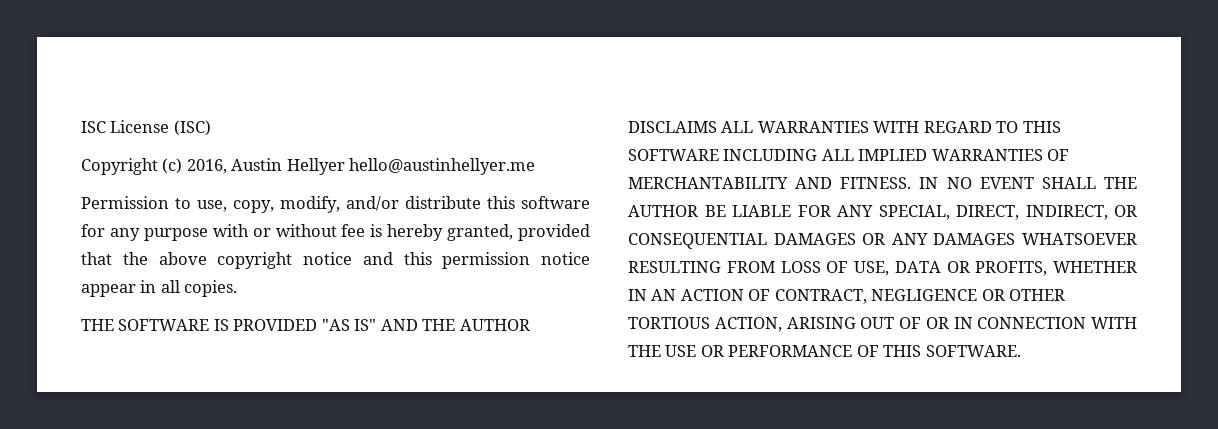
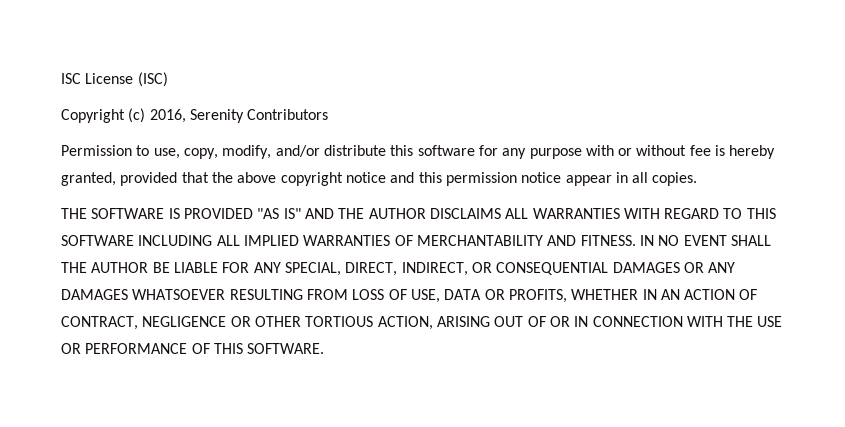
[231,158,536,175] Austin Hellyer hello@austinhellyer.me -> [189,109,329,123] Serenity Contributors

